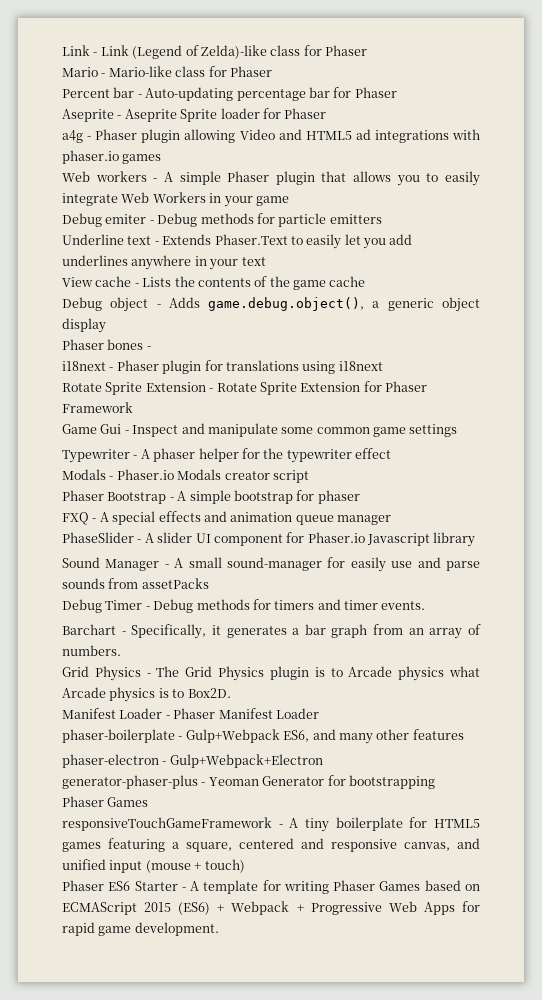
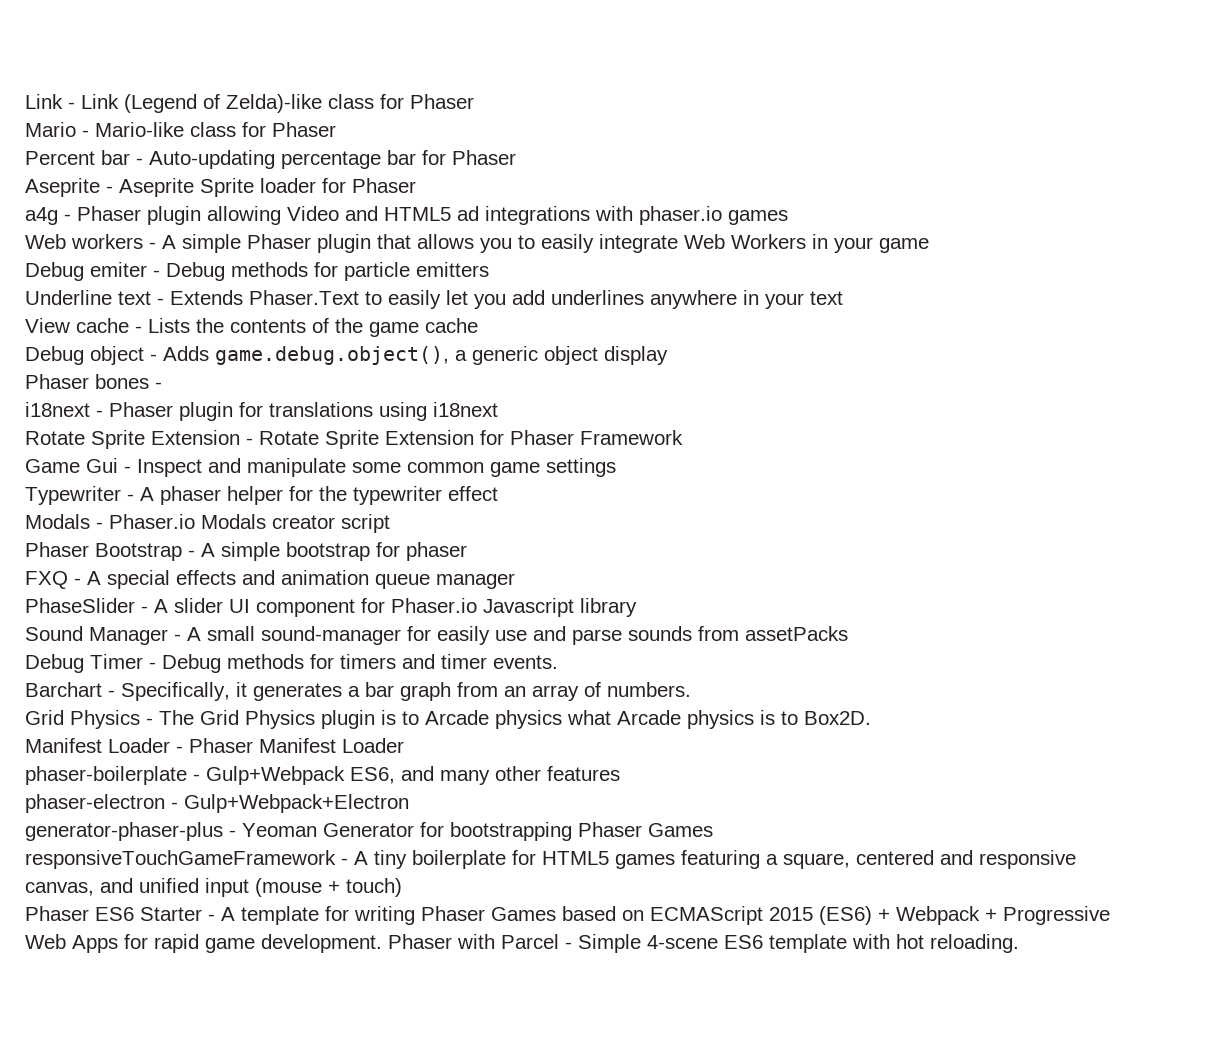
(219, 929) none -> [388,934,1019,953] Phaser with Parcel - Simple 4-scene ES6 template with hot reloading.

